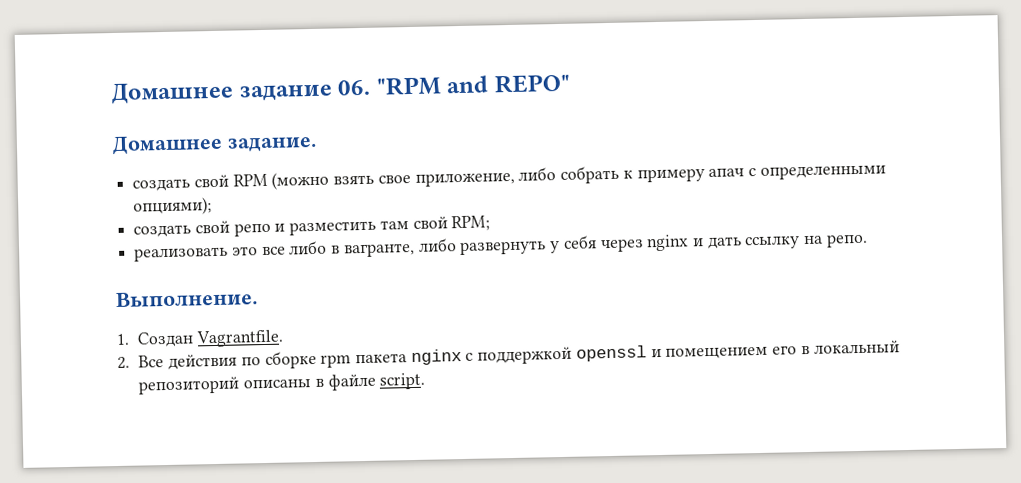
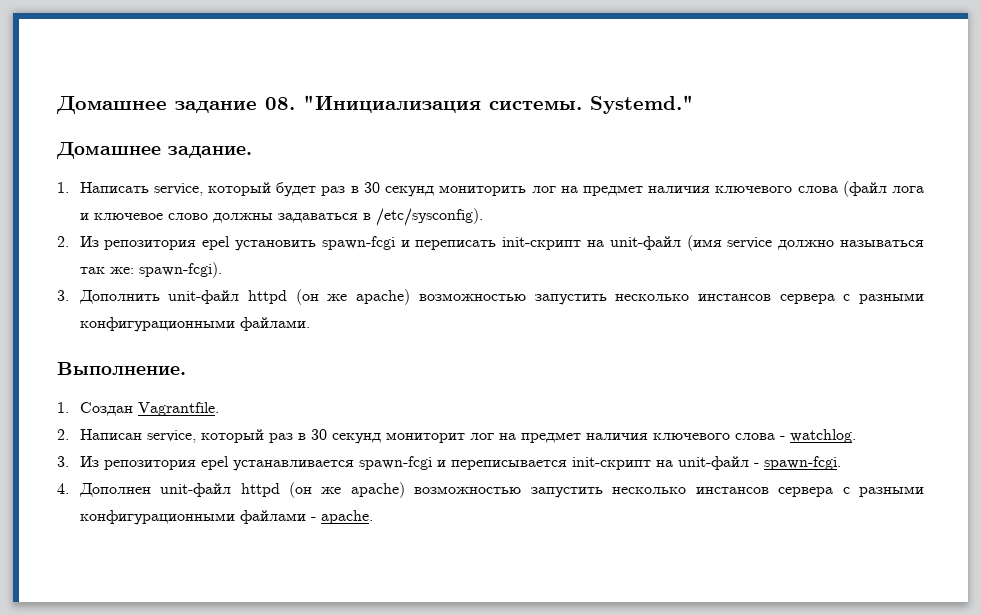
[337,73,571,96] [112,134,317,156] [132,164,886,192] [133,197,213,216] [133,215,491,238] [134,233,868,262] 06. "RPM and REPO" // Домашнее задание. // создать свой RPM (можно взять свое приложение, либо собрать к примеру апач с определенными опциями); // создать свой репо и разместить там свой RPM; // реализовать это все либо в вагранте, либо развернуть у себя через nginx и дать ссылку на репо. -> [265,95,694,114] [56,142,252,159] [57,181,925,197] [79,208,483,226] [57,235,925,251] [79,262,222,278] [57,289,924,305] [79,317,310,332] 08. "Инициализация системы. Systemd." // Домашнее задание. // 1. Написать service, который будет раз в 30 секунд мониторить лог на предмет наличия ключевого слова (файл лога и ключевое слово должны задаваться в /etc/sysconfig). // 2. Из репозитория epel установить spawn-fcgi и переписать init-скрипт на unit-файл (имя service должно называться так же: spawn-fcgi). // 3. Дополнить unit-файл httpd (он же apache) возможностью запустить несколько инстансов сервера с разными конфигурационными файлами.
[138,340,900,370] [138,372,426,395] Все действия по сборке rpm пакета nginx c поддержкой openssl и помещением его в локальный репозиторий описаны в файле script. -> [79,429,856,444] [57,456,841,471] [57,482,924,498] [79,510,373,525] Написан service, который раз в 30 секунд мониторит лог на предмет наличия ключевого слова - watchlog. // 3. Из репозитория epel устанавливается spawn-fcgi и переписывается init-скрипт на unit-файл - spawn-fcgi. // 4. Дополнен unit-файл httpd (он же apache) возможностью запустить несколько инстансов сервера с разными конфигурационными файлами - apache.

